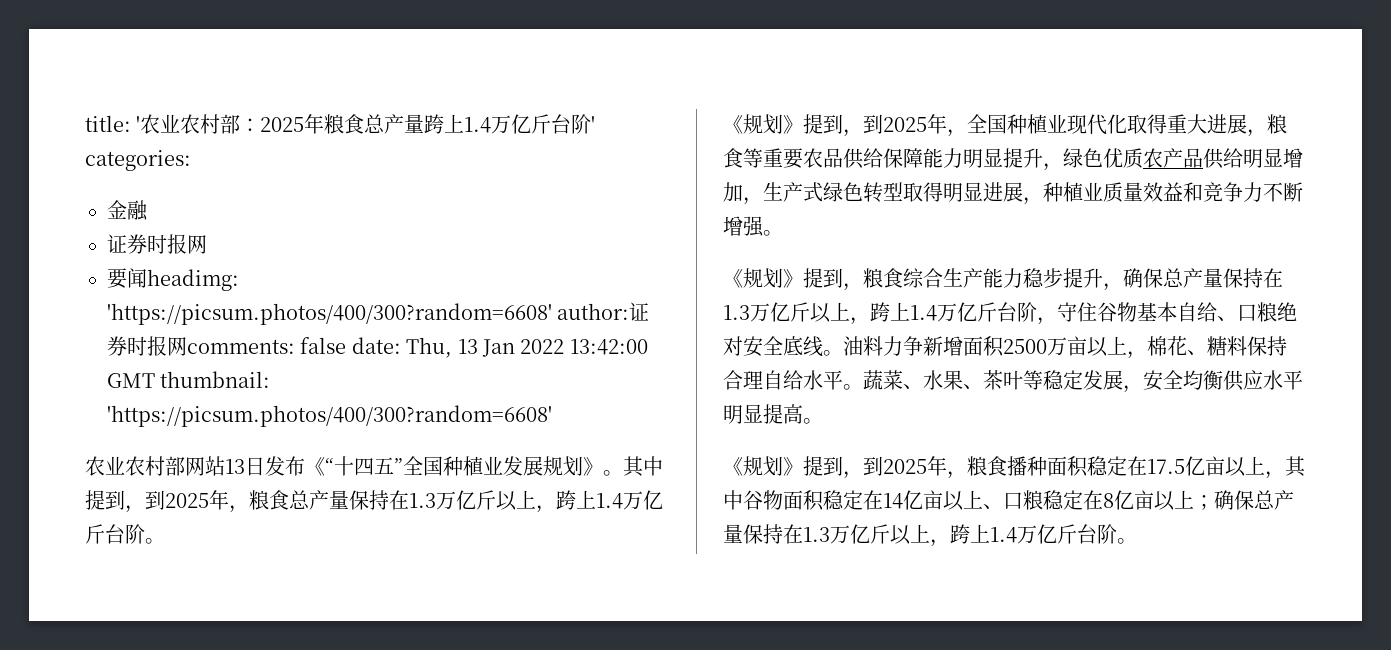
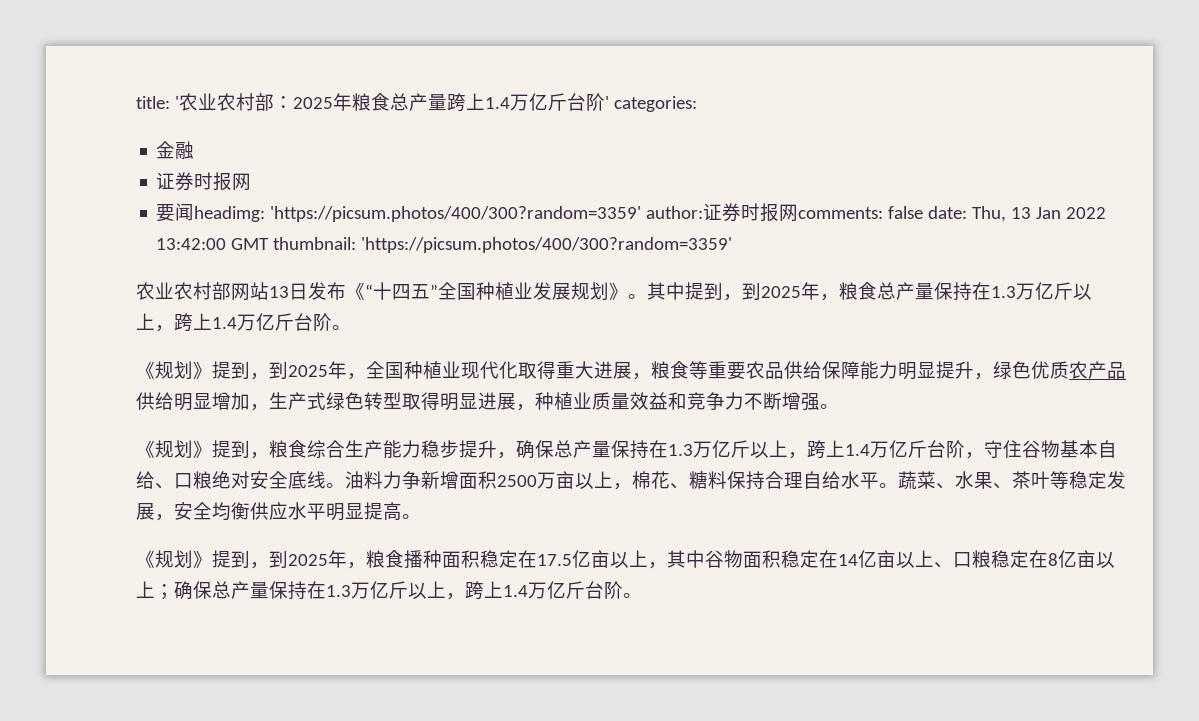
[107,303,552,325] 'https://picsum.photos/400/300?random=6608' -> [270,206,642,222] 'https://picsum.photos/400/300?random=3359'
[107,405,552,427] 'https://picsum.photos/400/300?random=6608' -> [361,237,733,253] 'https://picsum.photos/400/300?random=3359'

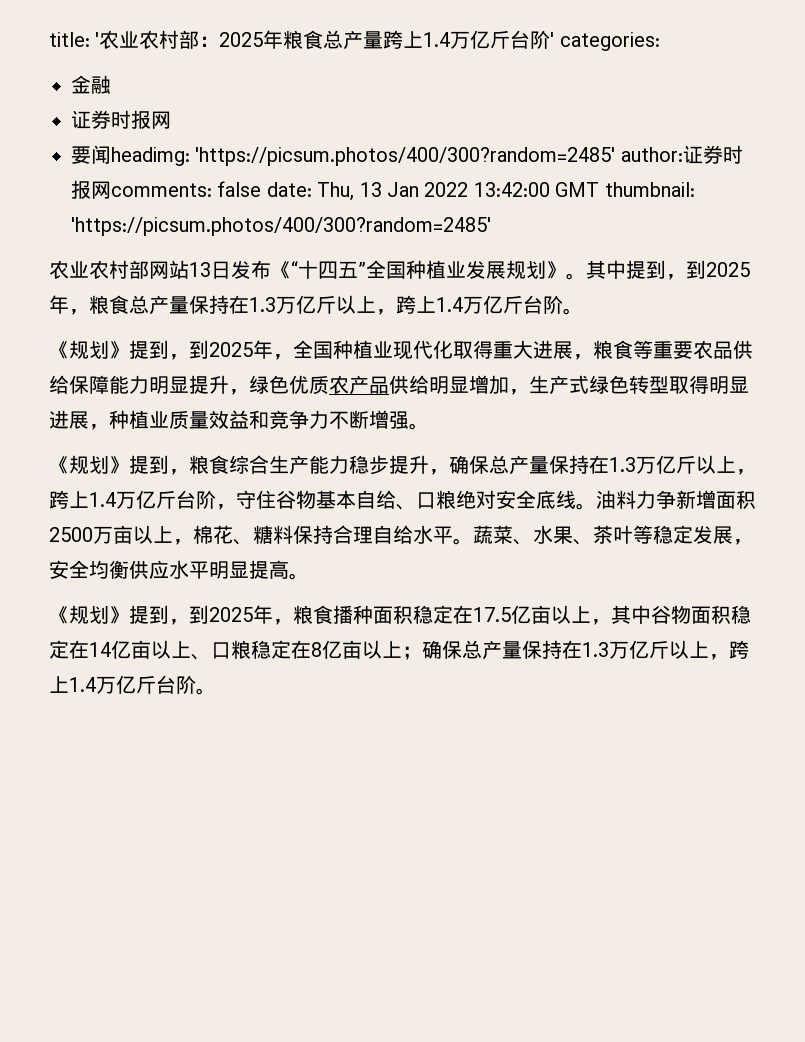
[270,206,642,222] 'https://picsum.photos/400/300?random=3359' -> [195,147,616,166] 'https://picsum.photos/400/300?random=2485'
[361,237,733,253] 'https://picsum.photos/400/300?random=3359' -> [71,217,491,236] 'https://picsum.photos/400/300?random=2485'

